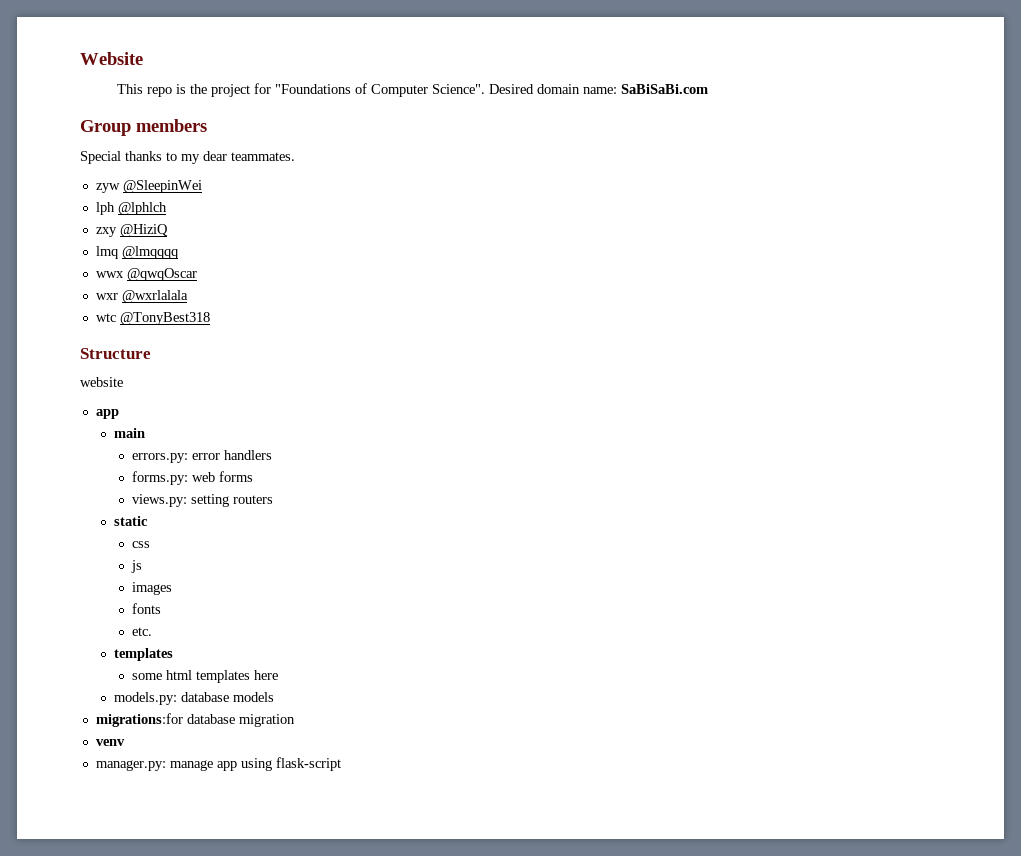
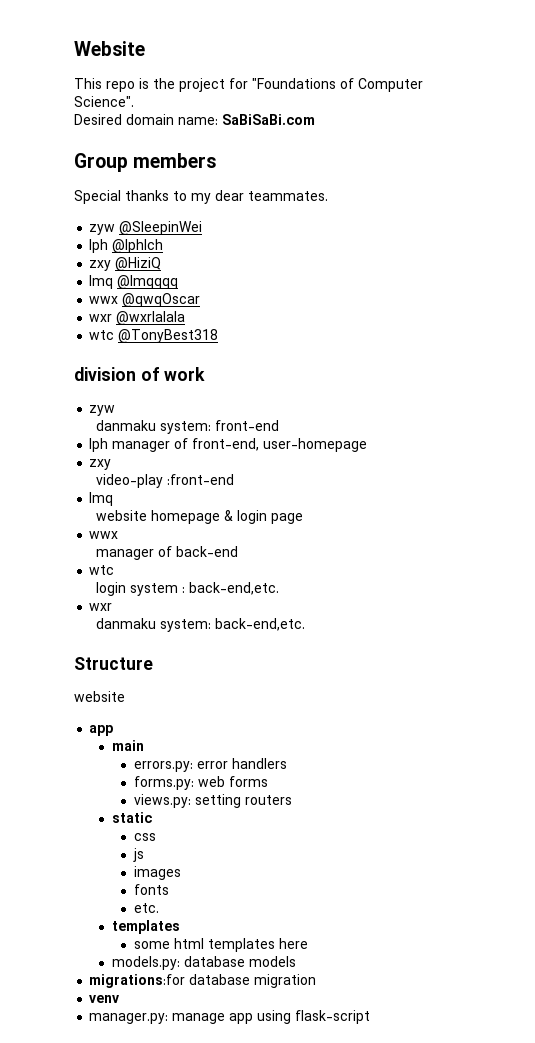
(485, 89) none -> (134, 101) //
(210, 318) none -> [74,367,206,381] [89,405,116,416] [96,420,280,434] [89,438,368,452] [89,459,112,470] [96,474,235,488] [89,492,114,506] [96,510,304,524] [89,531,119,539] [96,546,239,560] [89,565,115,575] [96,582,280,596] [89,603,113,611] [96,618,306,632] // division of work // zyw // danmaku system: front-end // lph manager of front-end, user-homepage // zxy // video-play :front-end // lmq // website homepage & login page // wwx // manager of back-end // wtc // login system : back-end,etc. // wxr // danmaku system: back-end,etc.

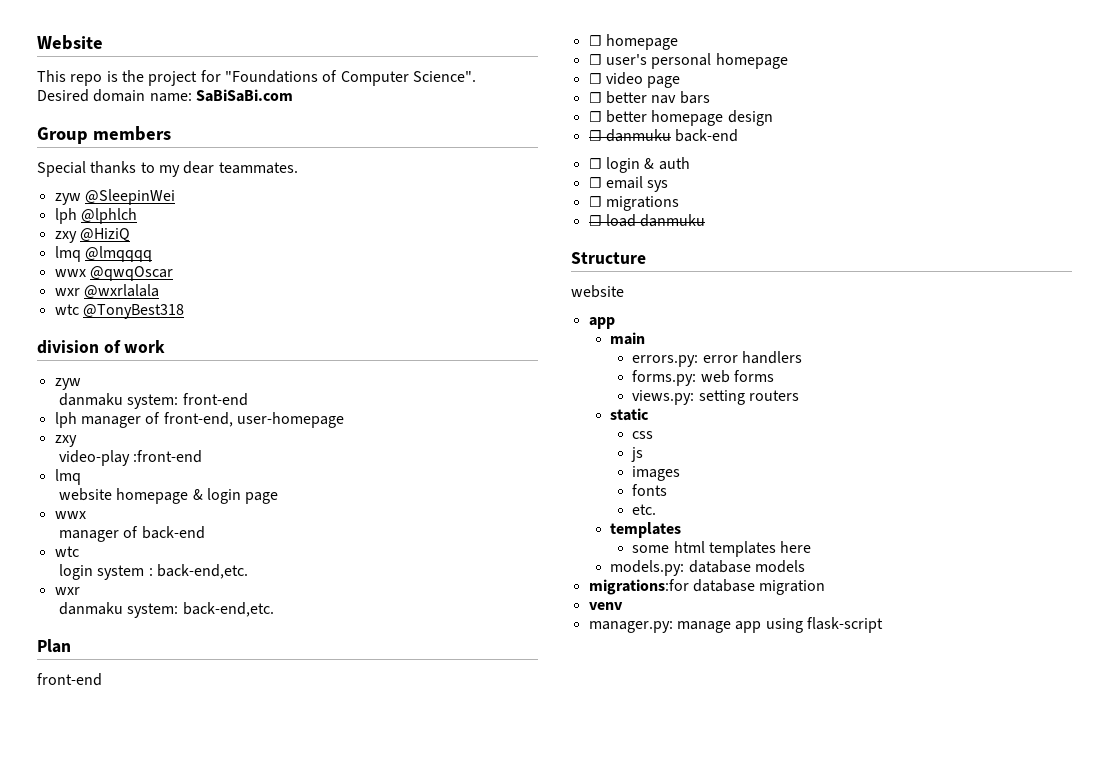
(306, 624) none -> [37,639,71,653] [37,673,102,686] [588,34,678,50] [588,53,788,69] [588,72,681,88] [588,91,710,104] [588,110,773,126] [588,129,739,142] [588,157,690,173] [588,176,669,192] [588,196,679,211] [588,214,706,227] // Plan // front-end // ☐ homepage // ☐ user's personal homepage // ☐ video page // ☐ better nav bars // ☐ better homepage design // ☐ danmuku back-end // ☐ login & auth // ☐ email sys // ☐ migrations // ☐ load danmuku

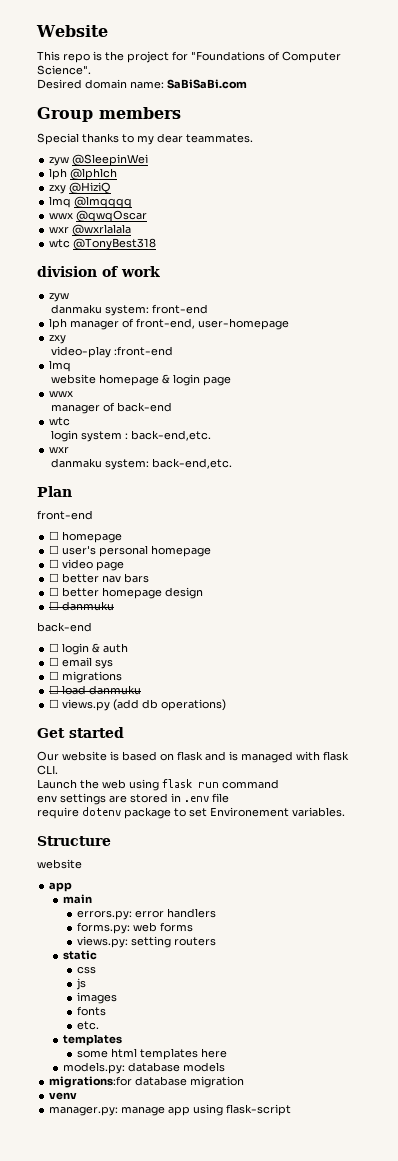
(671, 135) none -> (115, 606) //
(706, 220) none -> [49,699,227,711] [37,727,124,738] [37,751,349,763] [37,765,58,775] [37,779,279,791] [37,793,229,805] [37,807,345,819] // ☐ views.py (add db operations) // Get started // Our website is based on flask and is managed with flask CLI. // Launch the web using flask run command // env settings are stored in .env file // require dotenv package to set Environement variables.

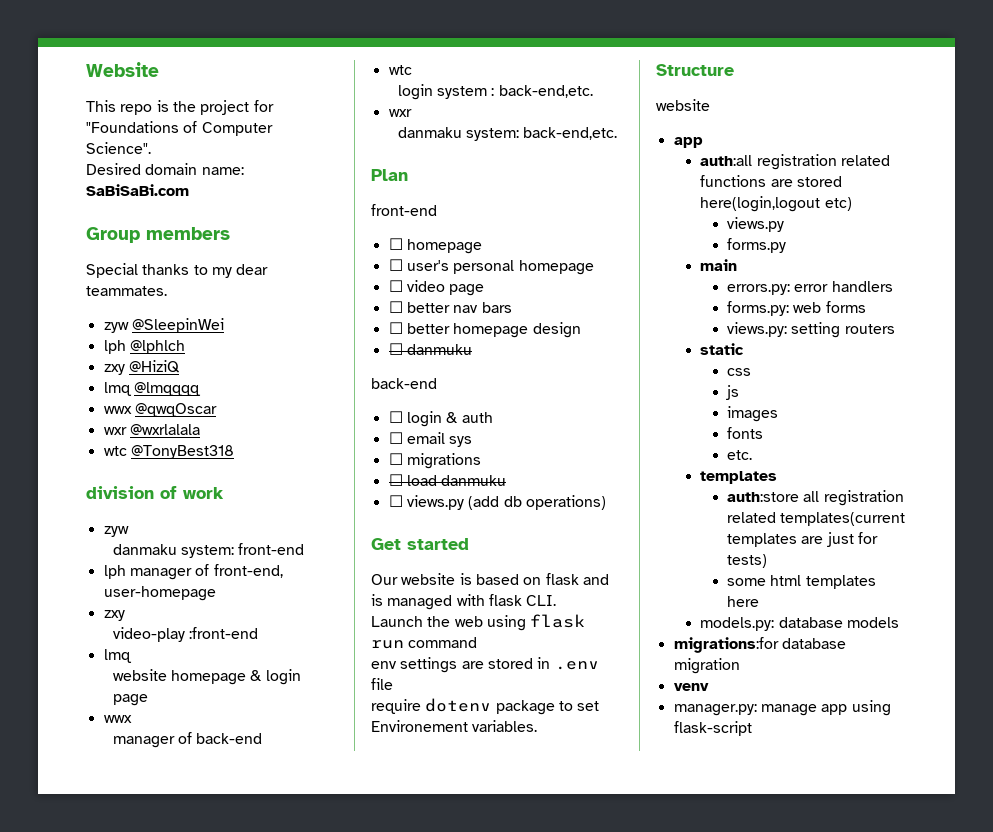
(73, 887) none -> [700,154,890,170] [700,175,842,187] [700,196,852,212] [726,217,784,232] [726,238,786,253] // auth:all registration related functions are stored here(login,logout etc) // views.py // forms.py
(122, 1040) none -> [726,490,904,506] [726,512,906,526] [726,532,878,547] [726,554,767,568] // auth:store all registration related templates(current templates are just for tests)

